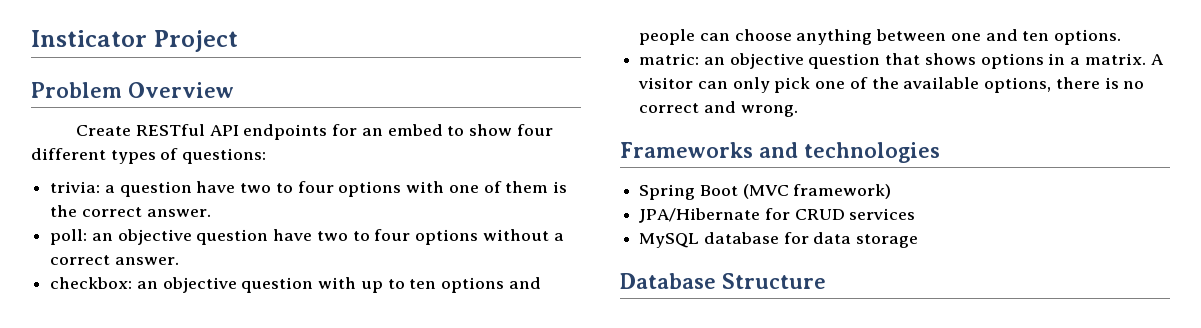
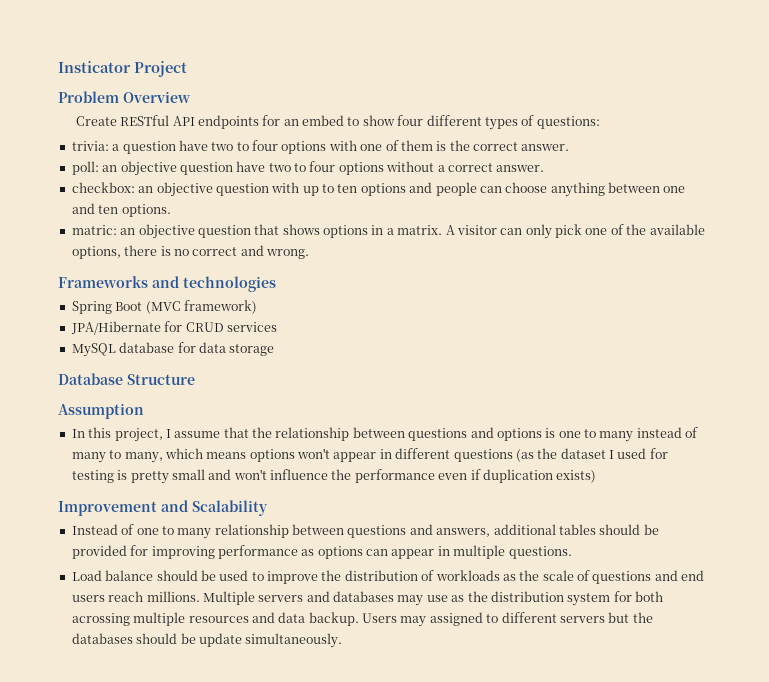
(826, 281) none -> [58,403,144,419] [71,427,699,442] [71,448,668,463] [71,469,597,484] [58,500,268,516] [71,524,659,539] [71,545,572,559] [71,570,705,584] [71,591,663,606] [71,612,653,627] [71,633,343,648] // Assumption // In this project, I assume that the relationship between questions and options is one to many instead of many to many, which means options won't appear in different questions (as the dataset I used for testing is pretty small and won't influence the performance even if duplication exists) // Improvement and Scalability // Instead of one to many relationship between questions and answers, additional tables should be provided for improving performance as options can appear in multiple questions. // Load balance should be used to improve the distribution of workloads as the scale of questions and end users reach millions. Multiple servers and databases may use as the distribution system for both acrossing multiple resources and data backup. Users may assigned to different servers but the databases should be update simultaneously.

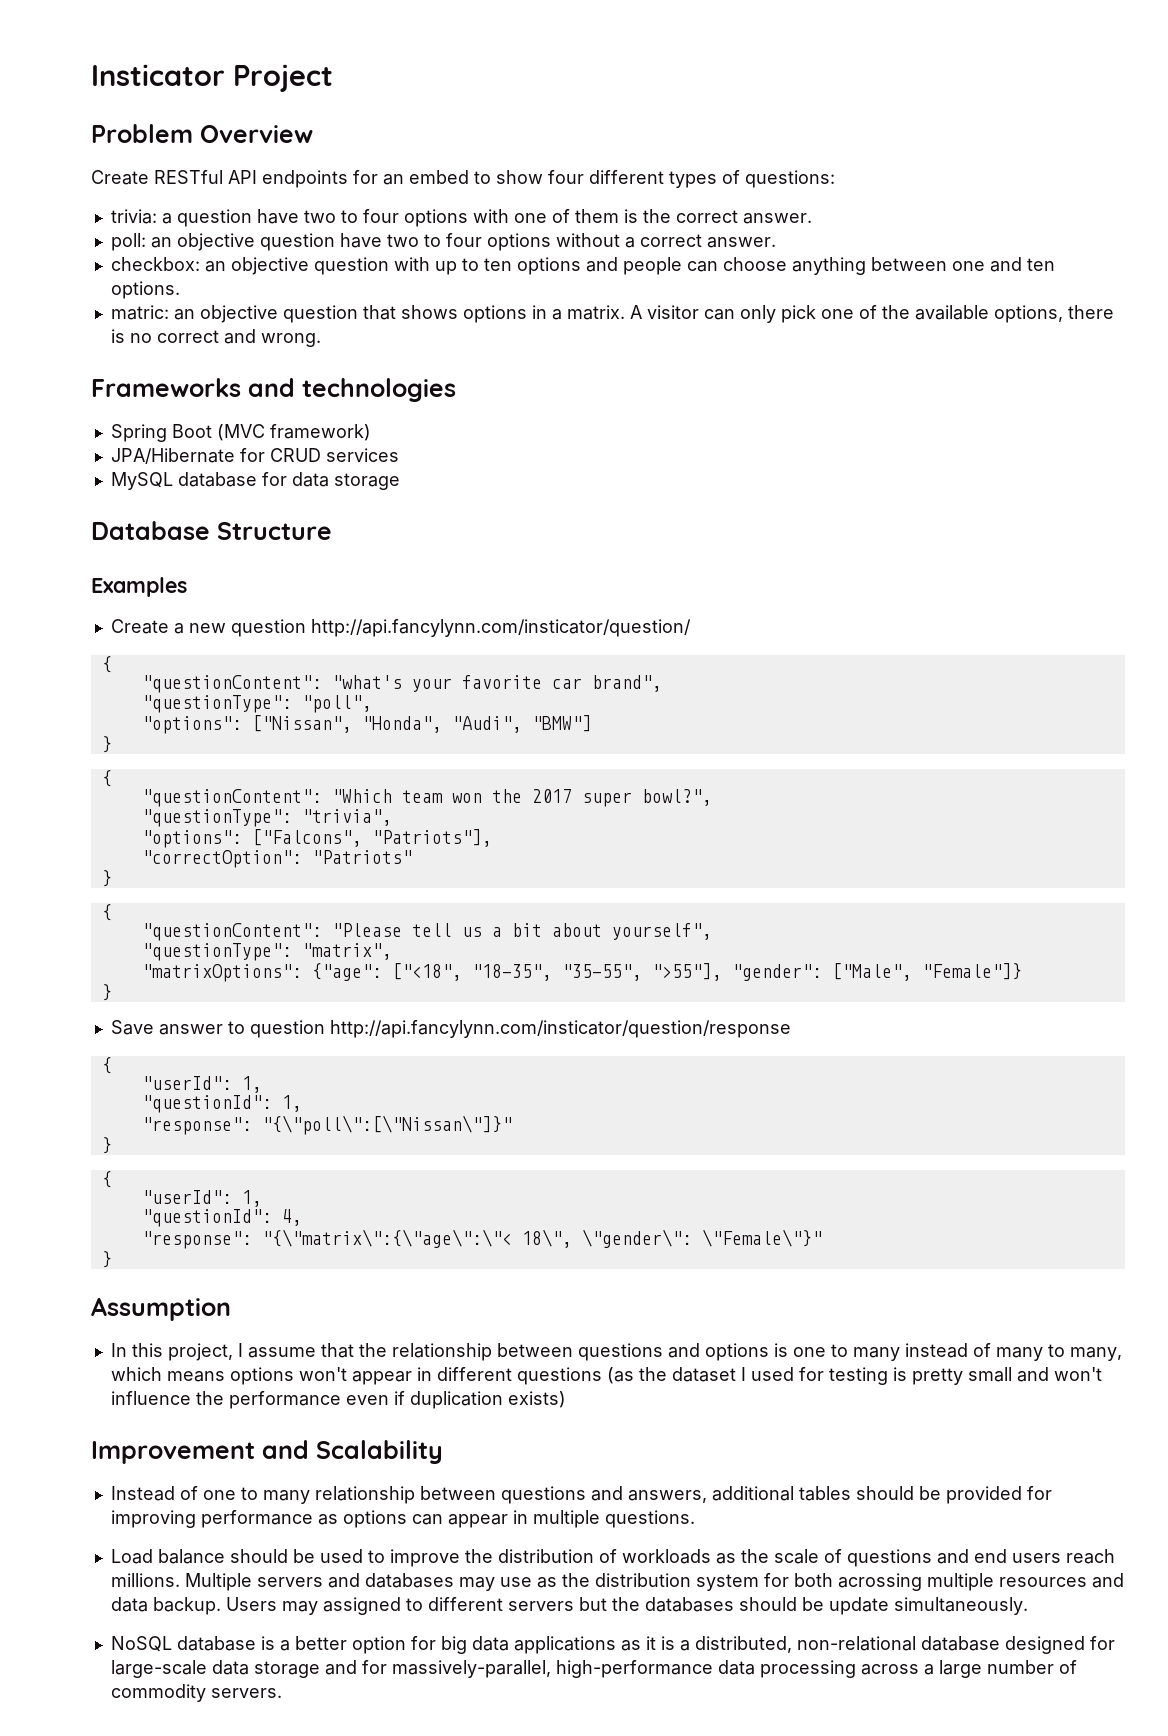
(195, 379) none -> [91,577,187,597] [110,619,691,637] [101,656,112,673] [141,675,662,693] [141,695,372,713] [141,715,592,734] [101,736,112,753] [101,770,112,787] [141,789,712,807] [141,809,392,827] [141,829,492,848] [141,850,412,868] [101,870,112,887] [101,904,112,921] [141,923,712,941] [141,943,392,961] [141,963,1022,982] [101,984,112,1001] [110,1020,791,1038] [101,1057,112,1074] [141,1076,262,1093] [141,1095,302,1113] [141,1115,512,1135] [101,1137,112,1154] [101,1171,112,1188] [141,1190,262,1207] [141,1209,302,1227] [141,1229,822,1249] [101,1251,112,1268] // Examples // Create a new question http://api.fancylynn.com/insticator/question/ // { // "questionContent": "what's your favorite car brand", // "questionType": "poll", // "options": ["Nissan", "Honda", "Audi", "BMW"] // } // { // "questionContent": "Which team won the 2017 super bowl?", // "questionType": "trivia", // "options": ["Falcons", "Patriots"], // "correctOption": "Patriots" // } // { // "questionContent": "Please tell us a bit about yourself", // "questionType": "matrix", // "matrixOptions": {"age": ["<18", "18-35", "35-55", ">55"], "gender": ["Male", "Female"]} // } // Save answer to question http://api.fancylynn.com/insticator/question/response // { // "userId": 1, // "questionId": 1, // "response": "{\"poll\":[\"Nissan\"]}" // } // { // "userId": 1, // "questionId": 4, // "response": "{\"matrix\":{\"age\":\"< 18\", \"gender\": \"Female\"}" // }
(343, 640) none -> [110,1636,1115,1654] [110,1660,1077,1678] [110,1684,282,1702] // NoSQL database is a better option for big data applications as it is a distributed, non-relational database designed for large-scale data storage and for massively-parallel, high-performance data processing across a large number of commodity servers.

